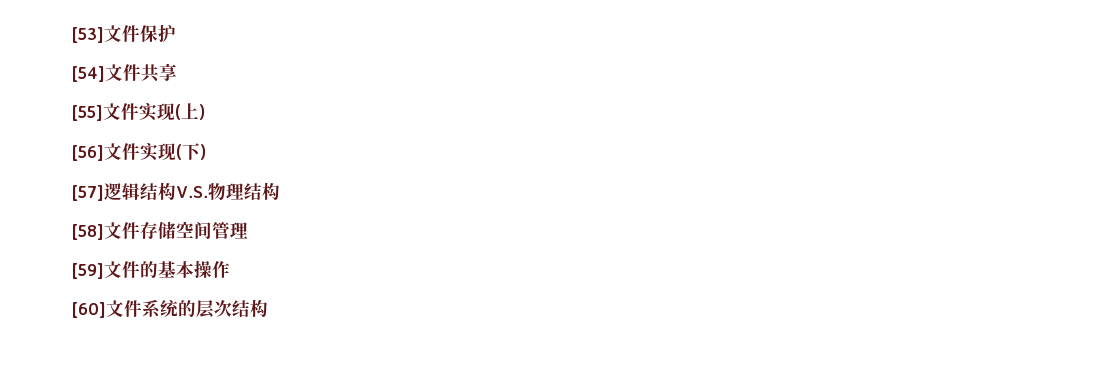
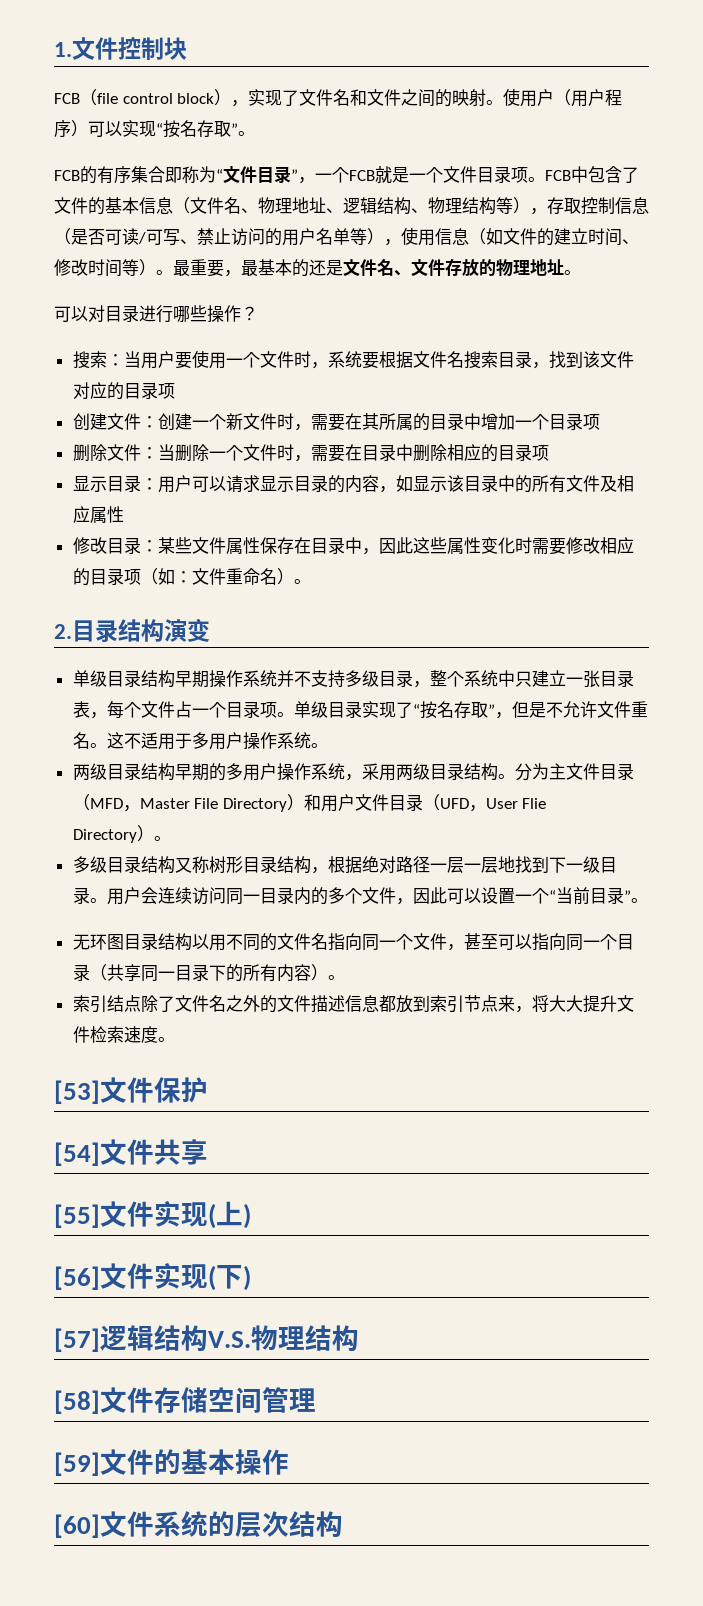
(71, 35) none -> [54,37,187,60] [54,88,623,107] [54,120,255,138] [54,166,639,184] [54,197,649,215] [54,227,639,246] [54,258,581,277] [54,305,258,323] [72,350,634,369] [72,382,175,400] [72,413,600,431] [72,444,549,462] [72,475,634,493] [72,506,124,523] [72,537,634,555] [72,568,311,586] [54,618,210,643] [72,670,634,688] [72,701,648,719] [72,732,328,750] [72,763,634,781] [72,794,547,812] [72,825,171,843] [72,856,617,874] [72,887,648,905] [72,933,634,951] [72,964,345,982] [72,995,634,1013] [72,1026,175,1043] 1.文件控制块 // FCB（file control block），实现了文件名和文件之间的映射。使用户（用户程序）可以实现“按名存取”。 // FCB的有序集合即称为“文件目录”，一个FCB就是一个文件目录项。FCB中包含了文件的基本信息（文件名、物理地址、逻辑结构、物理结构等），存取控制信息（是否可读/可写、禁止访问的用户名单等），使用信息（如文件的建立时间、修改时间等）。最重要，最基本的还是文件名、文件存放的物理地址。 // 可以对目录进行哪些操作？ // 搜索：当用户要使用一个文件时，系统要根据文件名搜索目录，找到该文件对应的目录项 // 创建文件：创建一个新文件时，需要在其所属的目录中增加一个目录项 // 删除文件：当删除一个文件时，需要在目录中删除相应的目录项 // 显示目录：用户可以请求显示目录的内容，如显示该目录中的所有文件及相应属性 // 修改目录：某些文件属性保存在目录中，因此这些属性变化时需要修改相应的目录项（如：文件重命名）。 // 2.目录结构演变 // 单级目录结构早期操作系统并不支持多级目录，整个系统中只建立一张目录表，每个文件占一个目录项。单级目录实现了“按名存取”，但是不允许文件重名。这不适用于多用户操作系统。 // 两级目录结构早期的多用户操作系统，采用两级目录结构。分为主文件目录（MFD，Master File Directory）和用户文件目录（UFD，User Flie Directory）。 // 多级目录结构又称树形目录结构，根据绝对路径一层一层地找到下一级目录。用户会连续访问同一目录内的多个文件，因此可以设置一个“当前目录”。 // 无环图目录结构以用不同的文件名指向同一个文件，甚至可以指向同一个目录（共享同一目录下的所有内容）。 // 索引结点除了文件名之外的文件描述信息都放到索引节点来，将大大提升文件检索速度。 //

